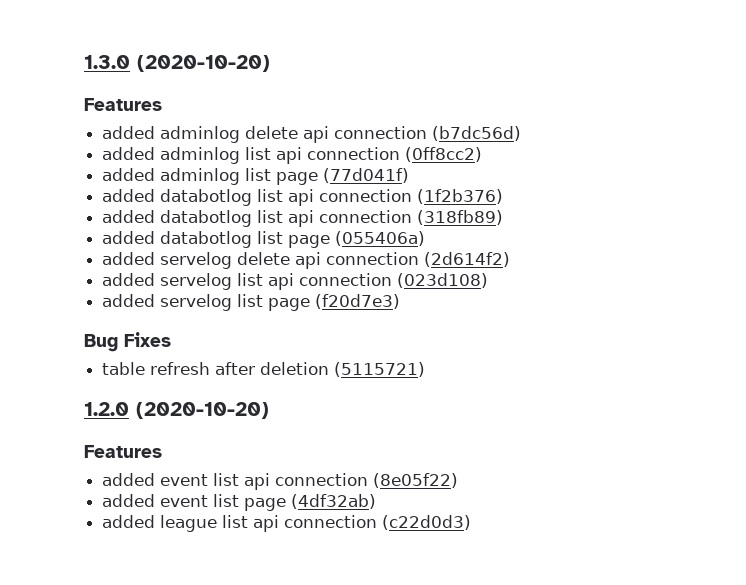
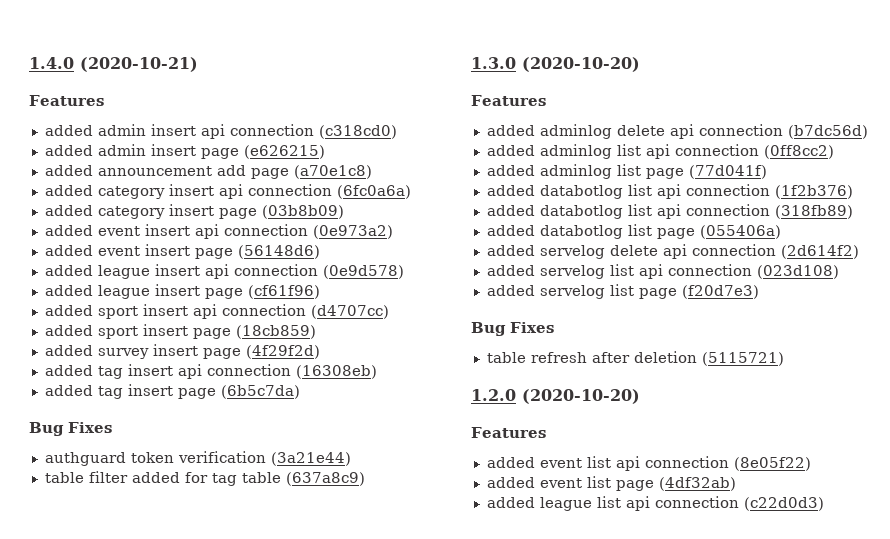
(84, 62) none -> [29,57,198,72] [29,95,104,106] [44,124,397,139] [44,144,325,159] [44,165,372,179] [44,184,411,199] [44,204,344,219] [44,224,393,239] [44,244,320,259] [44,264,404,279] [44,284,320,299] [44,304,389,319] [44,324,316,339] [44,344,320,359] [44,364,377,379] [44,384,300,399] [29,422,112,436] [44,451,351,466] [44,471,365,486] 1.4.0 (2020-10-21) // Features // added admin insert api connection (c318cd0) // added admin insert page (e626215) // added announcement add page (a70e1c8) // added category insert api connection (6fc0a6a) // added category insert page (03b8b09) // added event insert api connection (0e973a2) // added event insert page (56148d6) // added league insert api connection (0e9d578) // added league insert page (cf61f96) // added sport insert api connection (d4707cc) // added sport insert page (18cb859) // added survey insert page (4f29f2d) // added tag insert api connection (16308eb) // added tag insert page (6b5c7da) // Bug Fixes // authguard token verification (3a21e44) // table filter added for tag table (637a8c9) //

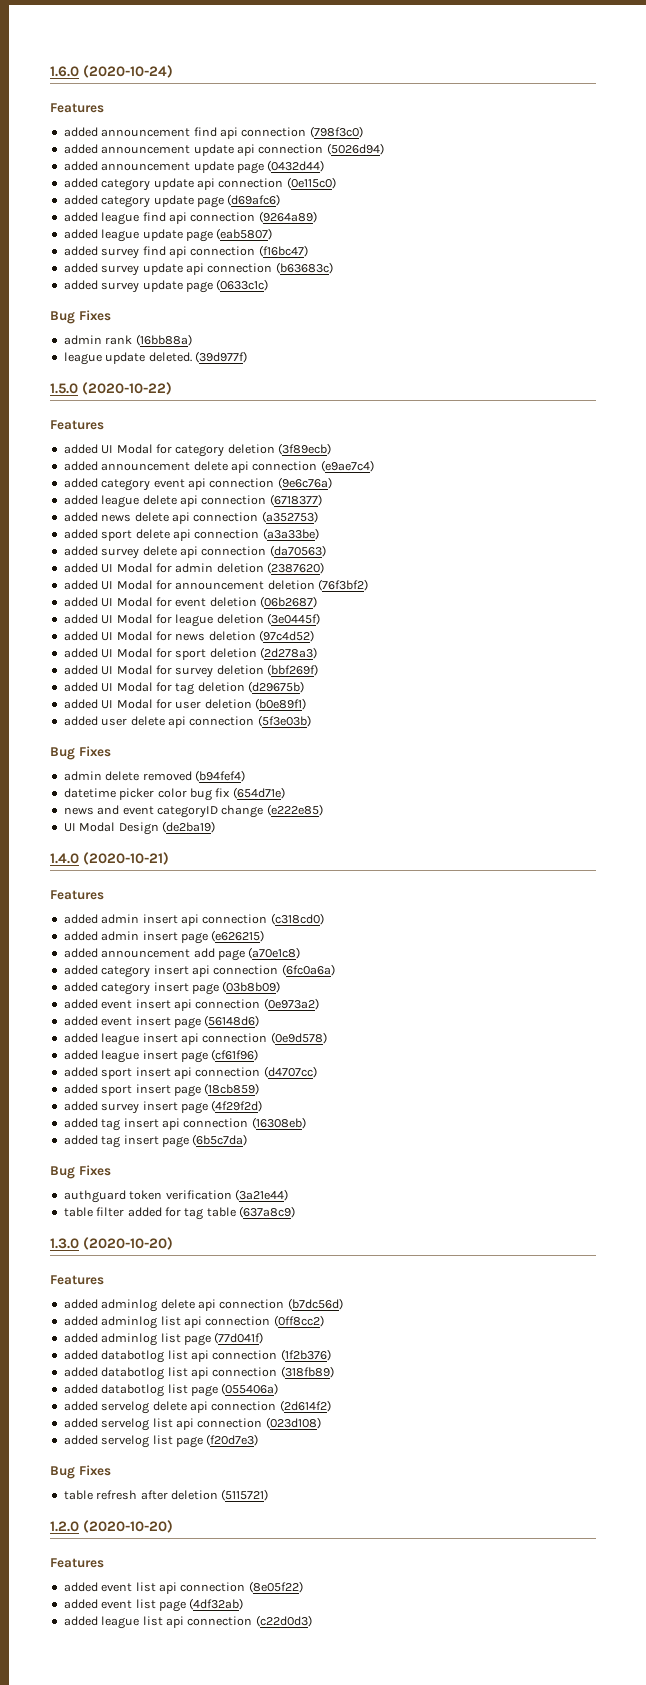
(29, 63) none -> [50,65,173,78] [50,103,104,113] [63,126,363,139] [63,143,384,156] [63,160,325,174] [63,177,336,191] [63,194,281,208] [63,211,317,225] [63,228,273,242] [63,245,308,259] [63,262,333,276] [63,279,269,293] [50,310,111,324] [63,334,192,346] [63,351,247,365] [50,382,172,395] [50,420,104,430] [63,443,331,457] [63,460,374,473] [63,477,332,491] [63,494,322,508] [63,511,318,524] [63,528,319,541] [63,545,326,559] [63,562,324,574] [63,579,368,591] [63,596,317,608] [63,613,320,627] [63,630,314,642] [63,647,317,660] [63,664,318,678] [63,681,304,695] [63,698,306,710] [63,715,311,728] [50,746,111,760] [63,770,245,782] [63,787,285,801] [63,804,323,818] [63,821,215,835] 1.6.0 (2020-10-24) // Features // added announcement find api connection (798f3c0) // added announcement update api connection (5026d94) // added announcement update page (0432d44) // added category update api connection (0e115c0) // added category update page (d69afc6) // added league find api connection (9264a89) // added league update page (eab5807) // added survey find api connection (f16bc47) // added survey update api connection (b63683c) // added survey update page (0633c1c) // Bug Fixes // admin rank (16bb88a) // league update deleted. (39d977f) // 1.5.0 (2020-10-22) // Features // added UI Modal for category deletion (3f89ecb) // added announcement delete api connection (e9ae7c4) // added category event api connection (9e6c76a) // added league delete api connection (6718377) // added news delete api connection (a352753) // added sport delete api connection (a3a33be) // added survey delete api connection (da70563) // added UI Modal for admin deletion (2387620) // added UI Modal for announcement deletion (76f3bf2) // added UI Modal for event deletion (06b2687) // added UI Modal for league deletion (3e0445f) // added UI Modal for news deletion (97c4d52) // added UI Modal for sport deletion (2d278a3) // added UI Modal for survey deletion (bbf269f) // added UI Modal for tag deletion (d29675b) // added UI Modal for user deletion (b0e89f1) // added user delete api connection (5f3e03b) // Bug Fixes // admin delete removed (b94fef4) // datetime picker color bug fix (654d71e) // news and event categoryID change (e222e85) // UI Modal Design (de2ba19) //

